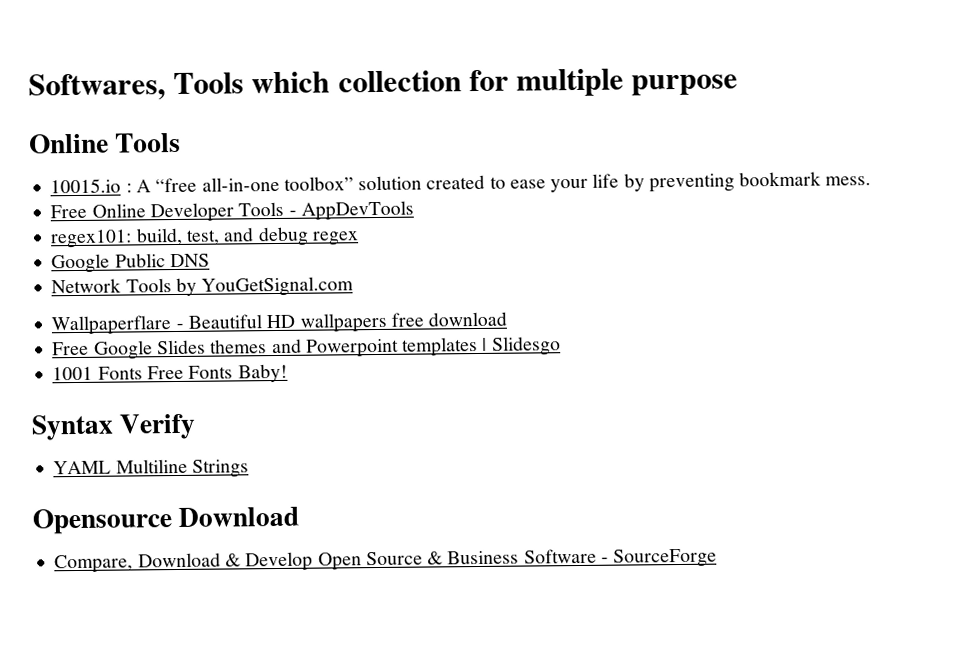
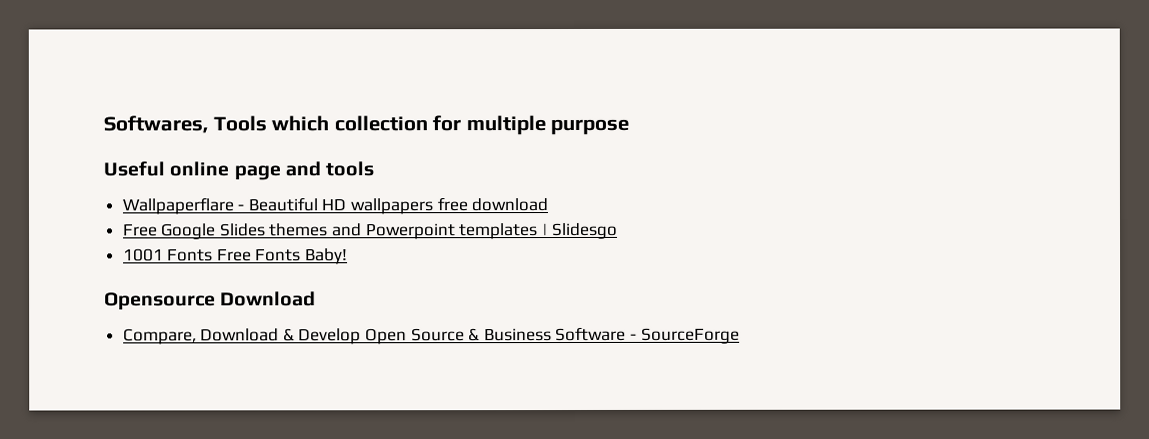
[28,132,182,154] [50,171,872,194] [50,200,414,223] [50,226,359,249] [51,253,210,274] [51,276,355,297] Online Tools // 10015.io : A “free all-in-one toolbox” solution created to ease your life by preventing bookmark mess. // Free Online Developer Tools - AppDevTools // regex101: build, test, and debug regex // Google Public DNS // Network Tools by YouGetSignal.com -> [103,161,375,181] Useful online page and tools
[31,413,197,441] [53,458,249,478] // Syntax Verify // YAML Multiline Strings -> (349, 256) none

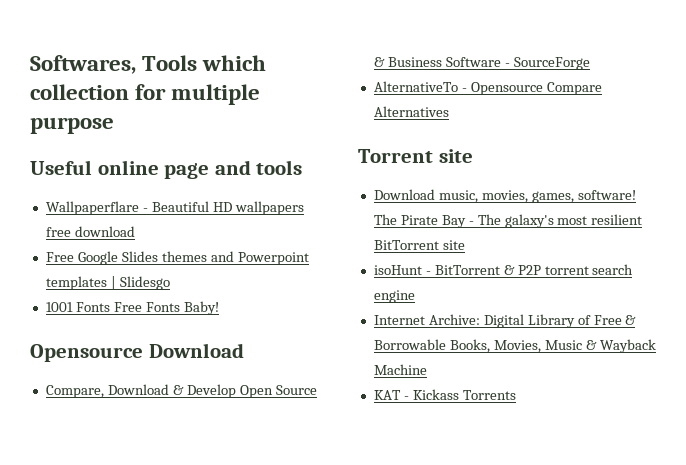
(740, 335) none -> [373,81,602,95] [373,106,449,117] [358,149,473,163] [373,189,636,203] [373,214,643,228] [373,240,465,250] [373,264,634,275] [373,290,415,303] [373,314,637,328] [373,339,656,353] [373,364,427,375] [373,389,516,400] // AlternativeTo - Opensource Compare Alternatives // Torrent site // Download music, movies, games, software! The Pirate Bay - The galaxy's most resilient BitTorrent site // isoHunt - BitTorrent & P2P torrent search engine // Internet Archive: Digital Library of Free & Borrowable Books, Movies, Music & Wayback Machine // KAT - Kickass Torrents

